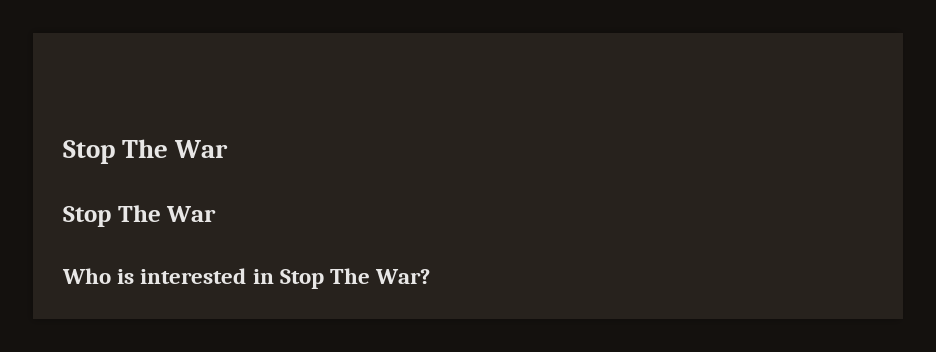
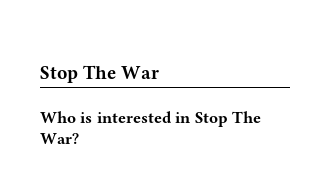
[63,139,229,164] [63,205,217,227] Stop The War // Stop The War -> [40,65,160,83] Stop The War

